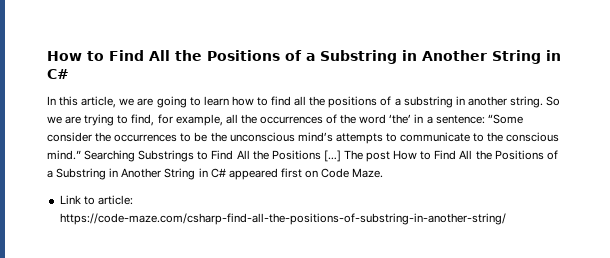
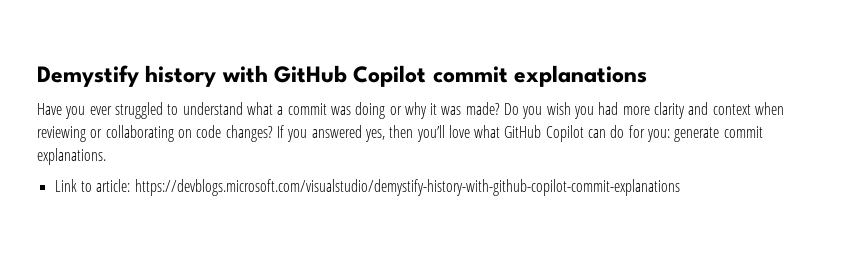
[47,50,561,64] [47,69,69,79] [47,96,561,108] [47,114,523,126] [47,132,560,144] [47,150,558,162] [47,168,384,180] How to Find All the Positions of a Substring in Another String in C# // In this article, we are going to learn how to find all the positions of a substring in another string. So we are trying to find, for example, all the occurrences of the word ‘the’ in a sentence: “Some consider the occurrences to be the unconscious mind’s attempts to communicate to the conscious mind.” Searching Substrings to Find All the Positions […] The post How to Find All the Positions of a Substring in Another String in C# appeared first on Code Maze. -> [37,65,648,87] [37,102,785,119] [37,125,763,142] [37,148,106,165] Demystify history with GitHub Copilot commit explanations // Have you ever struggled to understand what a commit was doing or why it was made? Do you wish you had more clarity and context when reviewing or collaborating on code changes? If you answered yes, then you’ll love what GitHub Copilot can do for you: generate commit explanations.
[59,213,506,225] https://code-maze.com/csharp-find-all-the-positions-of-substring-in-another-string/ -> [134,179,680,196] https://devblogs.microsoft.com/visualstudio/demystify-history-with-github-copilot-commit-explanations

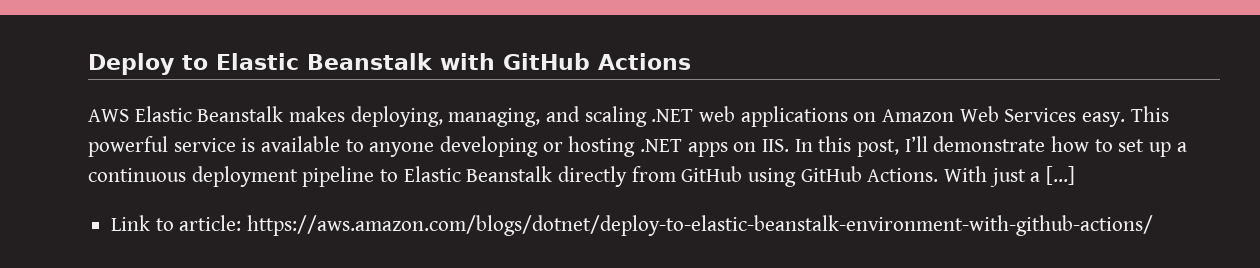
[37,65,648,87] [37,102,785,119] [37,125,763,142] [37,148,106,165] Demystify history with GitHub Copilot commit explanations // Have you ever struggled to understand what a commit was doing or why it was made? Do you wish you had more clarity and context when reviewing or collaborating on code changes? If you answered yes, then you’ll love what GitHub Copilot can do for you: generate commit explanations. -> [88,53,691,75] [88,106,1169,127] [88,136,1187,157] [88,166,1076,187] Deploy to Elastic Beanstalk with GitHub Actions // AWS Elastic Beanstalk makes deploying, managing, and scaling .NET web applications on Amazon Web Services easy. This powerful service is available to anyone developing or hosting .NET apps on IIS. In this post, I’ll demonstrate how to set up a continuous deployment pipeline to Elastic Beanstalk directly from GitHub using GitHub Actions. With just a […]
[134,179,680,196] https://devblogs.microsoft.com/visualstudio/demystify-history-with-github-copilot-commit-explanations -> [247,215,1154,236] https://aws.amazon.com/blogs/dotnet/deploy-to-elastic-beanstalk-environment-with-github-actions/

